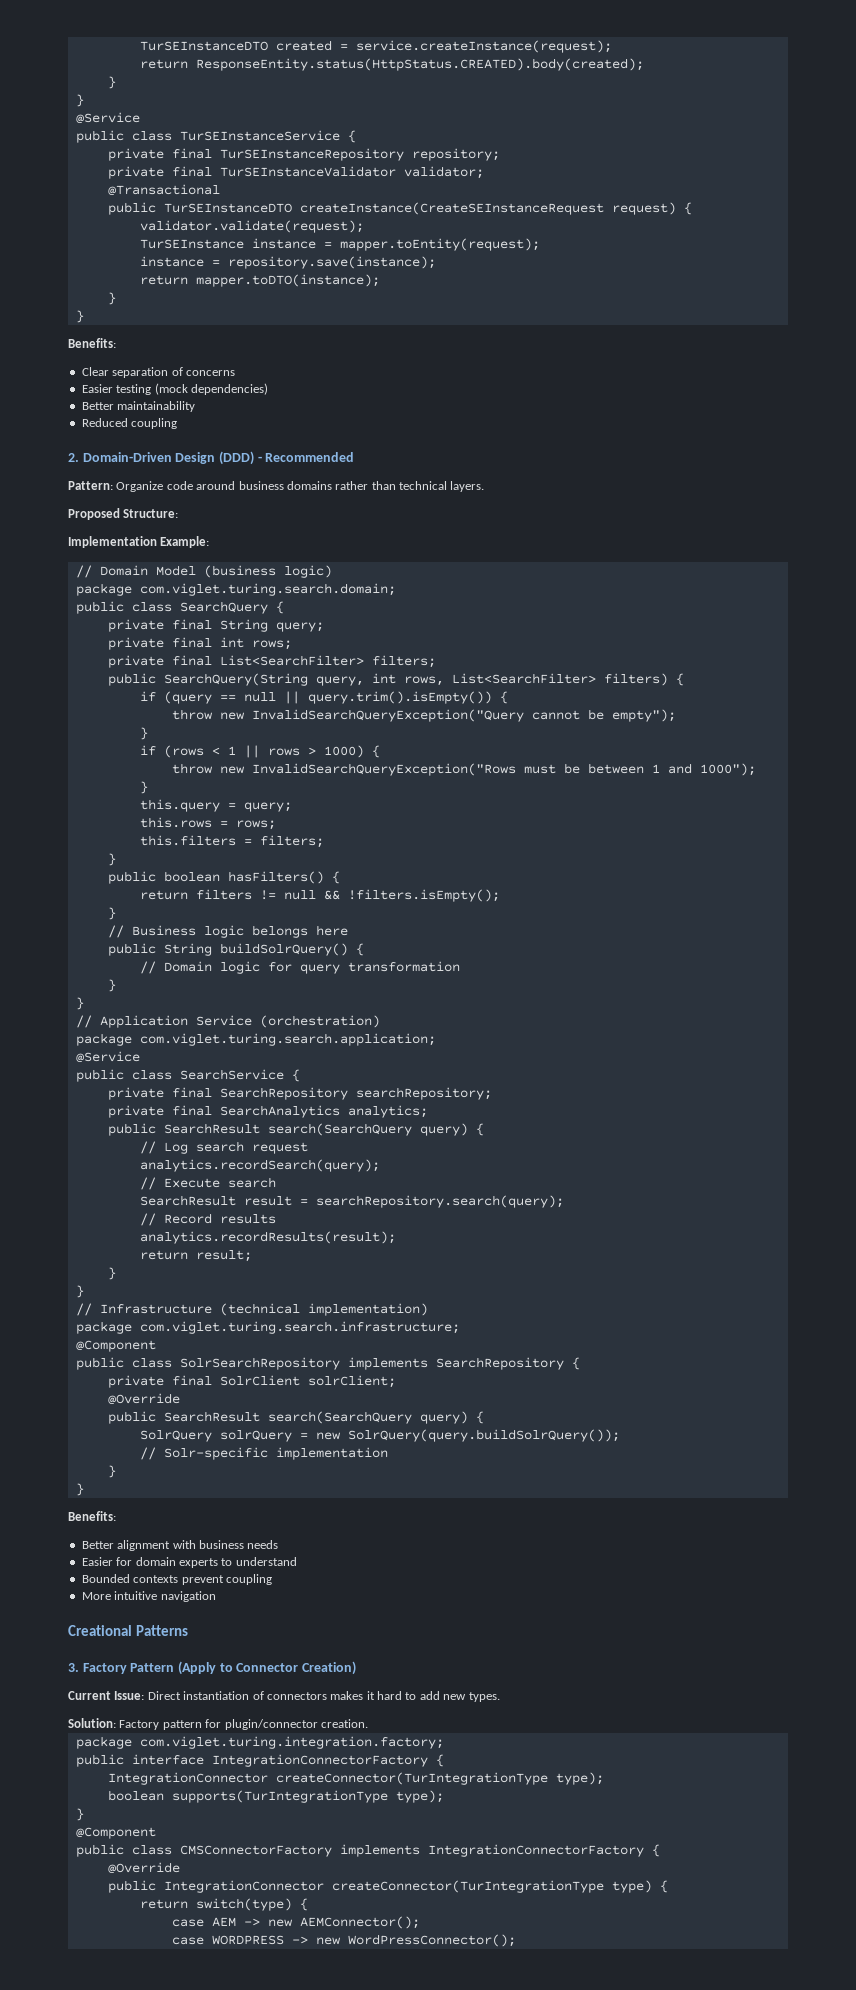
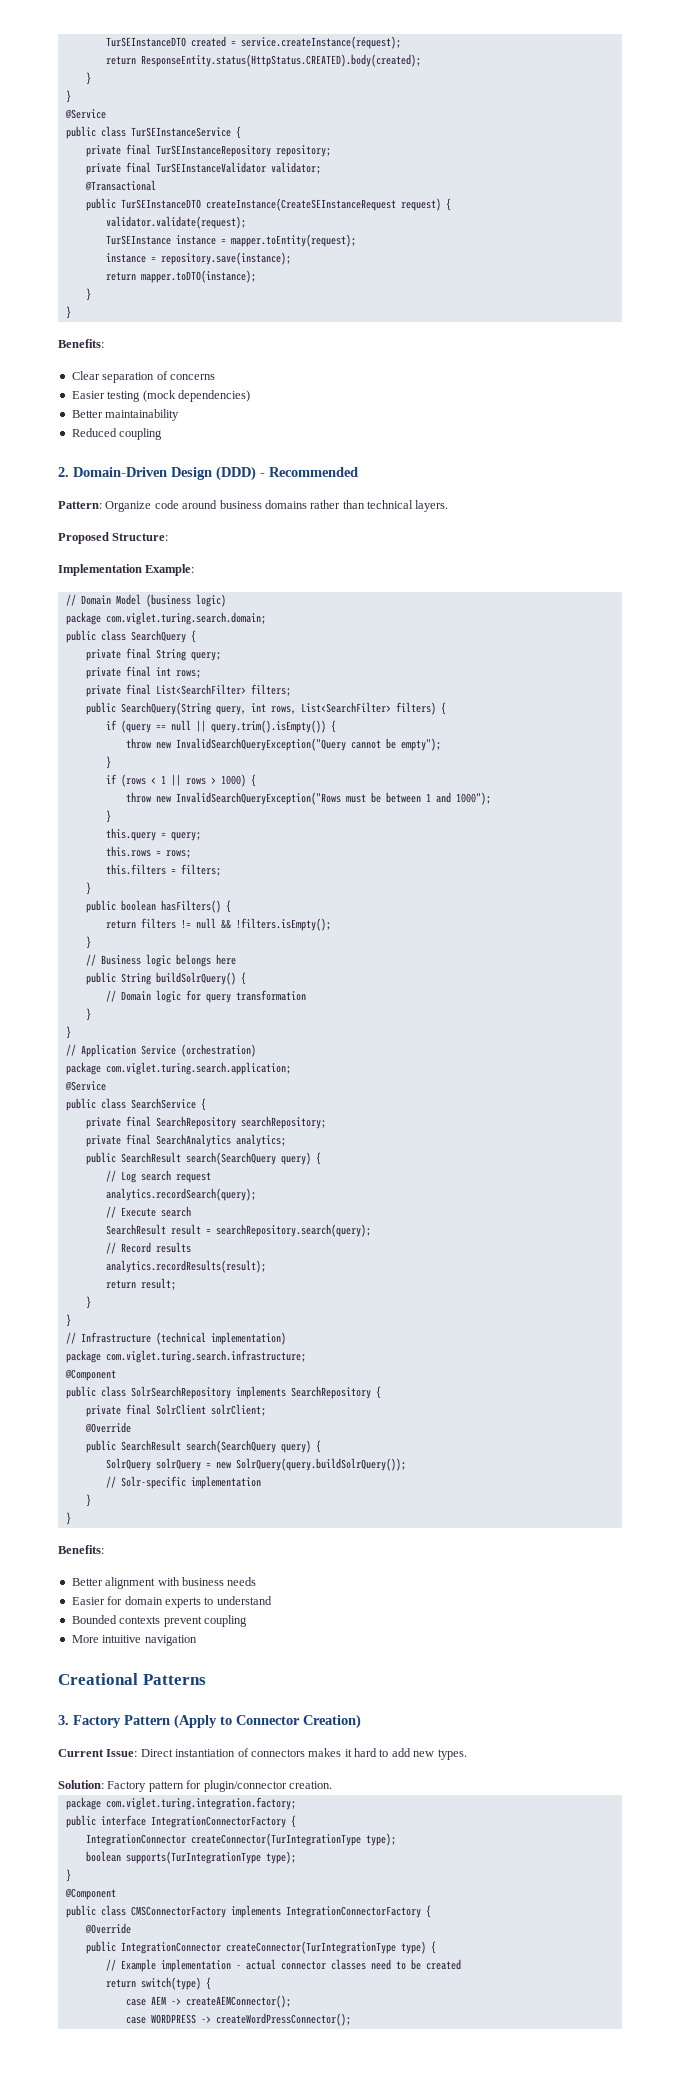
(668, 1886) none -> [105,1959,461,1972] // // Example implementation - actual connector classes need to be created
[267,1916,420,1929] new AEMConnector(); -> [185,1995,291,2008] createAEMConnector();
[315,1934,516,1947] new WordPressConnector(); -> [215,2013,351,2026] createWordPressConnector();

